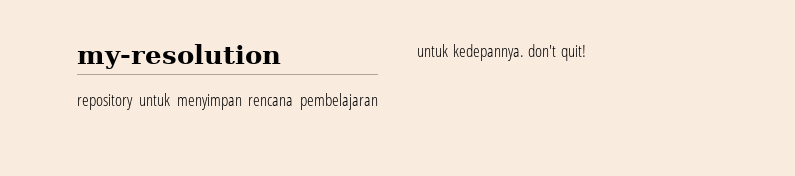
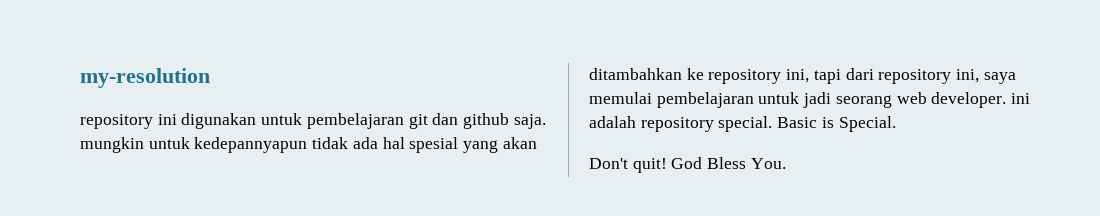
[138,93,378,110] [417,44,586,61] untuk menyimpan rencana pembelajaran untuk kedepannya. don't quit! -> [157,113,546,129] [80,137,537,153] [589,68,1016,84] [589,92,1031,108] [589,116,896,132] [589,157,786,173] ini digunakan untuk pembelajaran git dan github saja. mungkin untuk kedepannyapun tidak ada hal spesial yang akan ditambahkan ke repository ini, tapi dari repository ini, saya memulai pembelajaran untuk jadi seorang web developer. ini adalah repository special. Basic is Special. // Don't quit! God Bless You.

